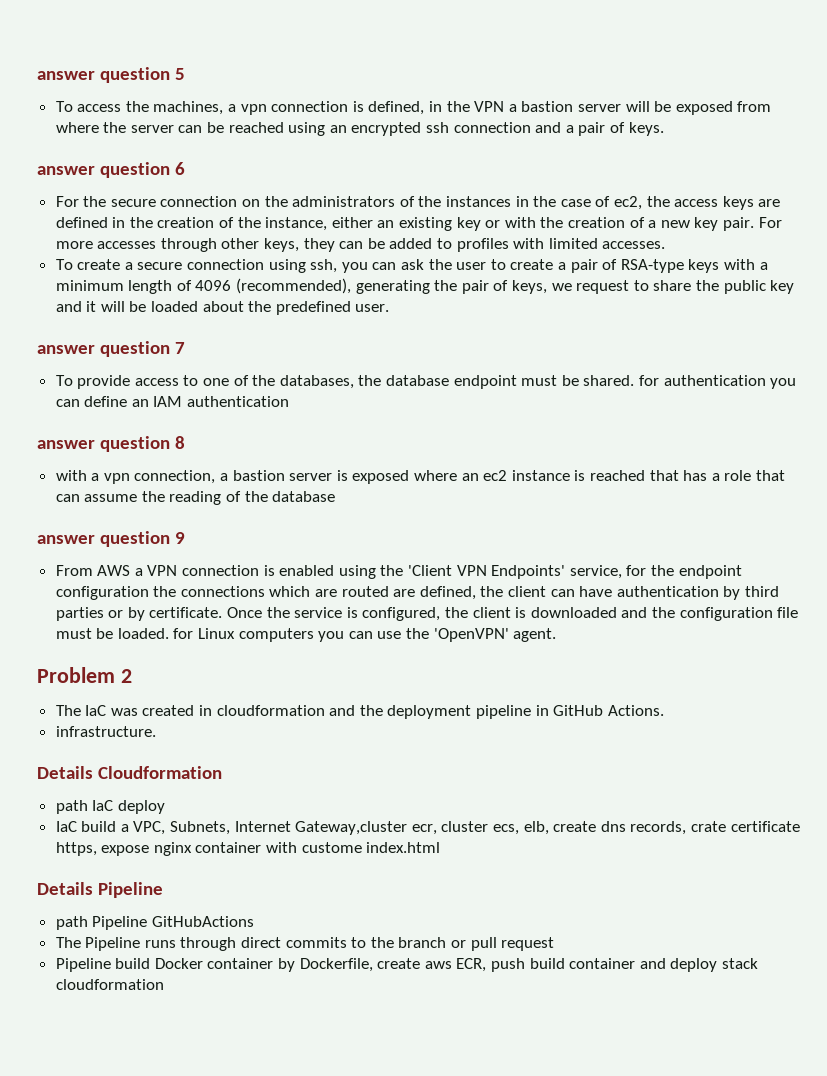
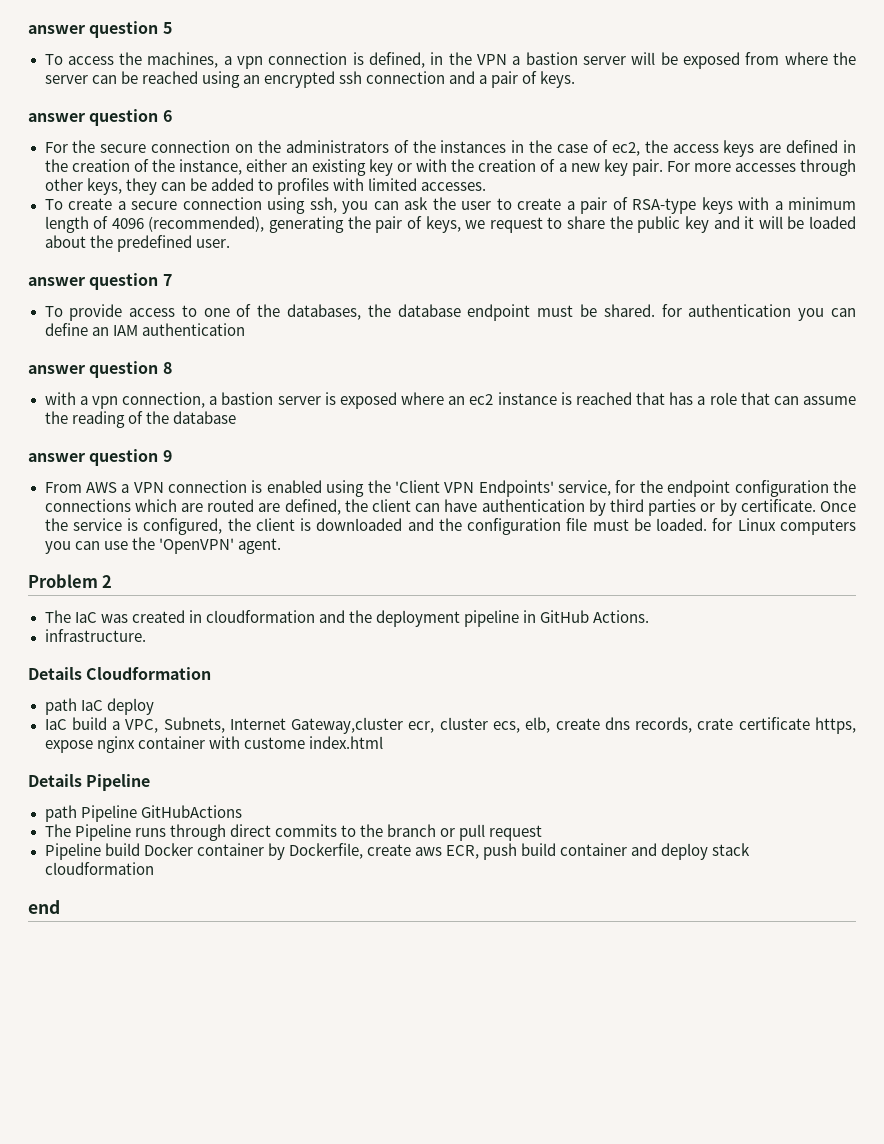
(164, 984) none -> [28,900,60,914] // end

